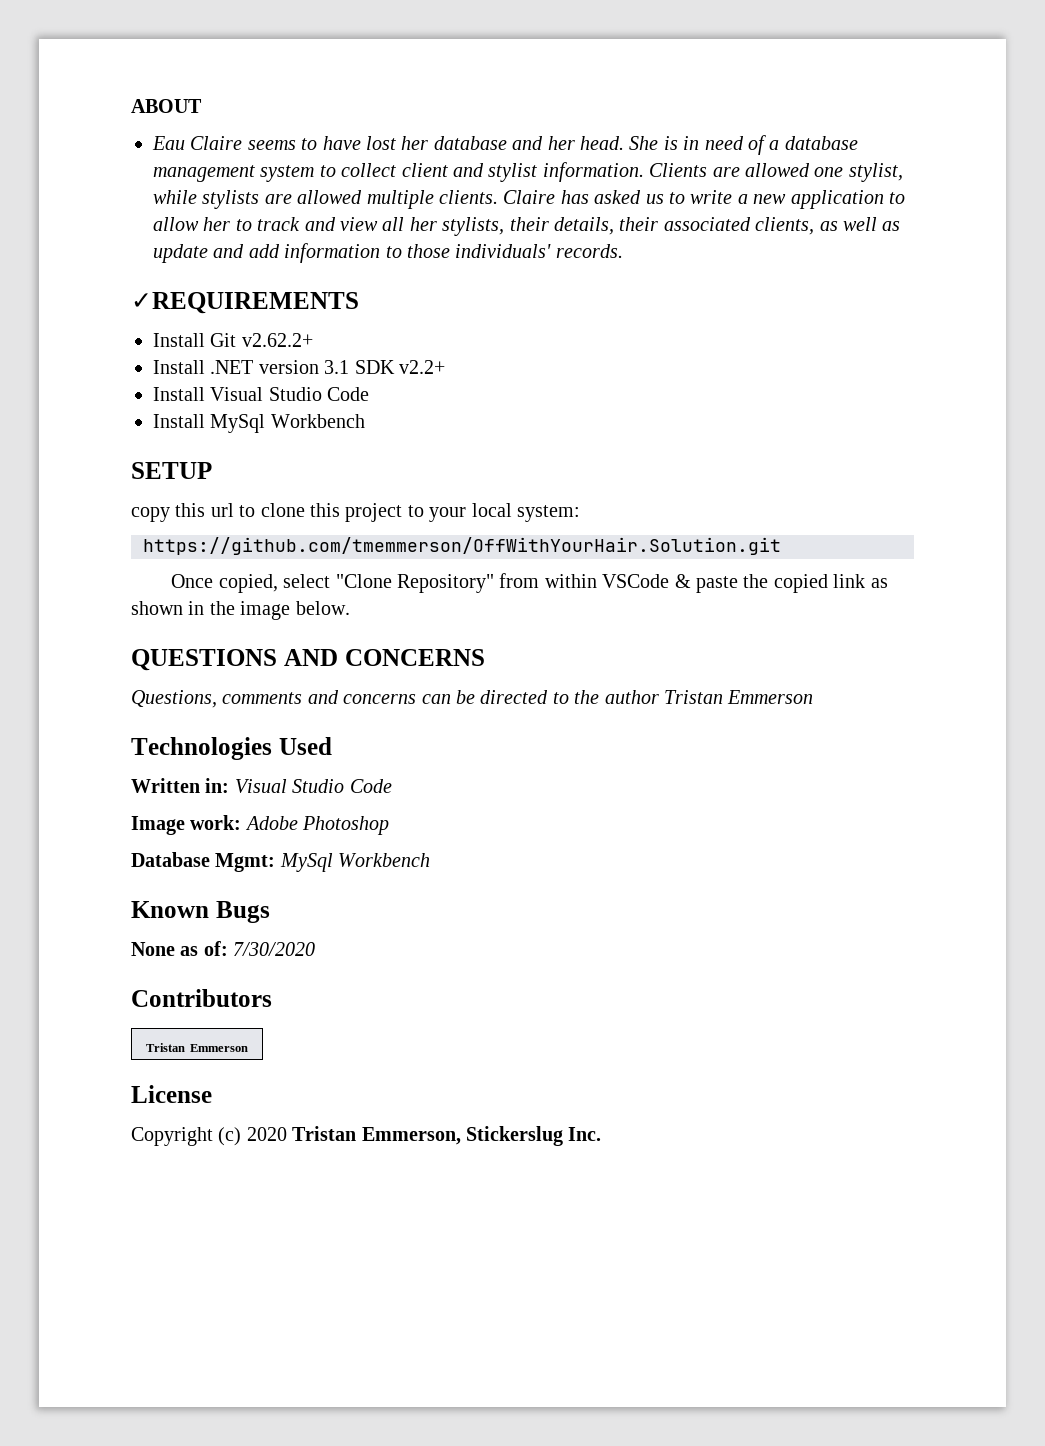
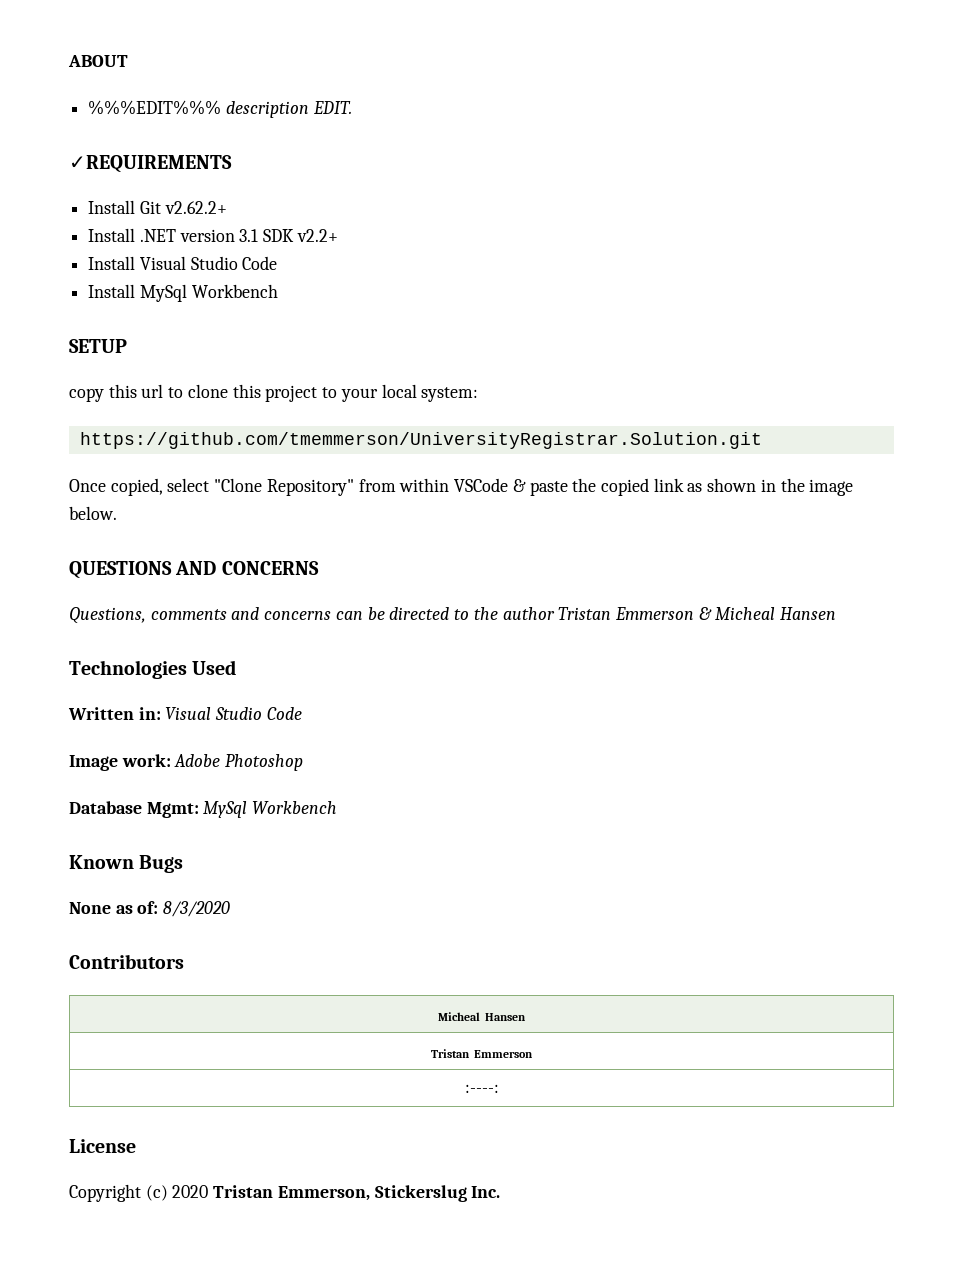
[152,135,858,155] [153,162,903,182] [153,190,905,209] [153,217,901,236] [153,243,623,263] Eau Claire seems to have lost her database and her head. She is in need of a database management system to collect client and stylist information. Clients are allowed one stylist, while stylists are allowed multiple clients. Claire has asked us to write a new application to allow her to track and view all her stylists, their details, their associated clients, as well as update and add information to those individuals' records. -> [88,100,352,118] %%%EDIT%%% description EDIT.
[143,537,781,555] https://github.com/tmemmerson/OffWithYourHair.Solution.git -> [79,432,762,449] https://github.com/tmemmerson/UniversityRegistrar.Solution.git
(814, 697) none -> [698,607,837,620] & Micheal Hansen
[233,942,316,956] 7/30/2020 -> [163,901,231,917] 8/3/2020
[146,1043,248,1052] // Tristan Emmerson -> [438,1012,526,1021] [431,1049,533,1058] [464,1084,499,1093] // Micheal Hansen // Tristan Emmerson // :----:

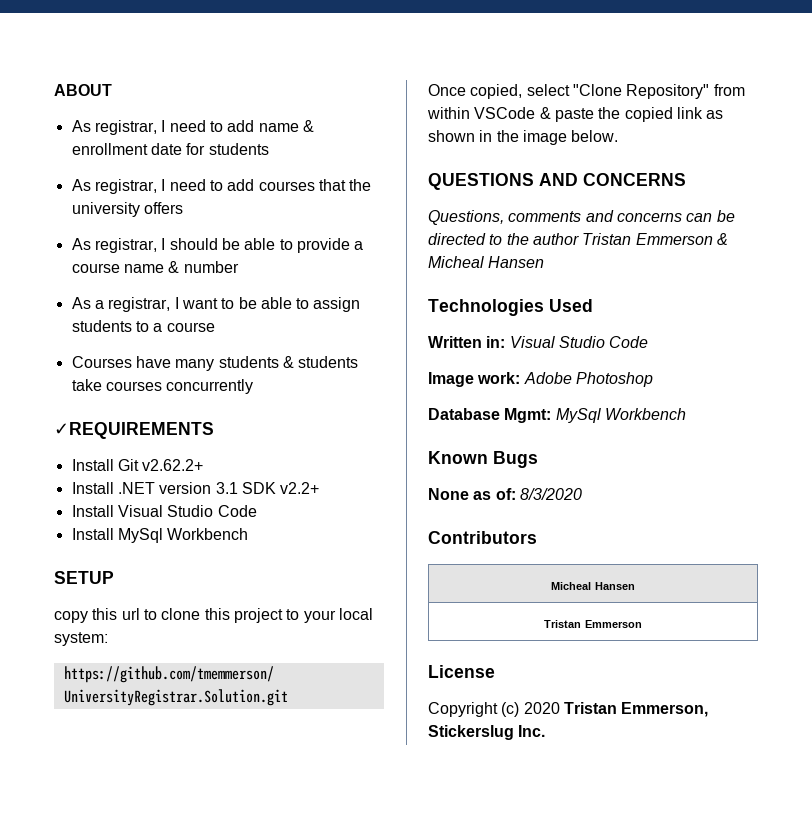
[88,100,352,118] %%%EDIT%%% description EDIT. -> [71,120,314,135] [71,143,269,155] [71,179,372,194] [71,202,183,217] [71,238,364,253] [71,261,239,273] [71,297,361,312] [71,320,215,332] [71,356,359,371] [71,379,254,394] As registrar, I need to add name & enrollment date for students // As registrar, I need to add courses that the university offers // As registrar, I should be able to provide a course name & number // As a registrar, I want to be able to assign students to a course // Courses have many students & students take courses concurrently
[464,1084,499,1093] // :----: -> (643, 624) none

